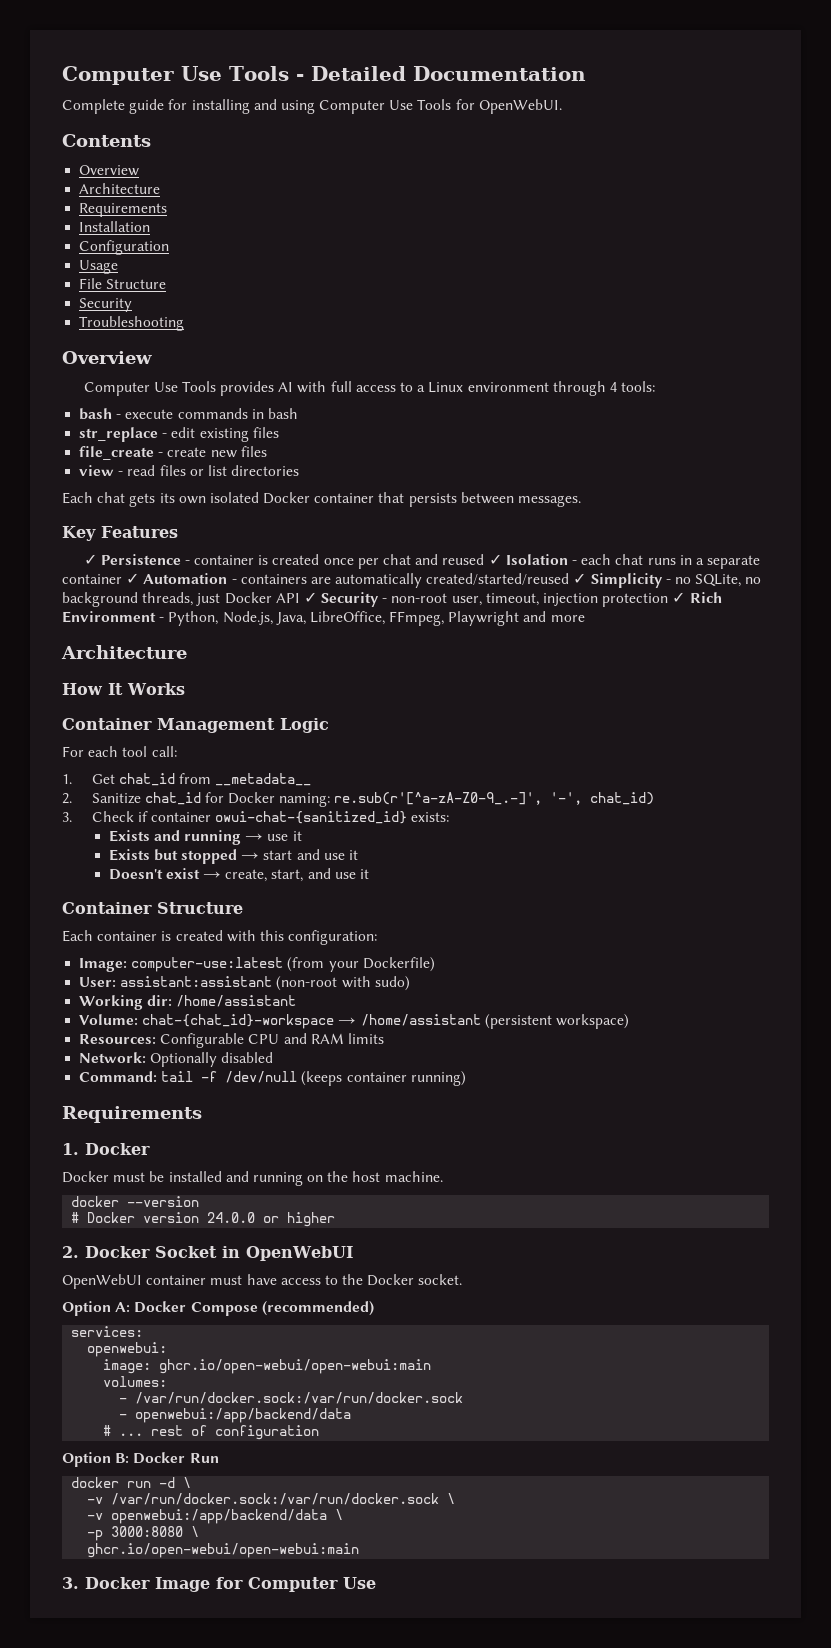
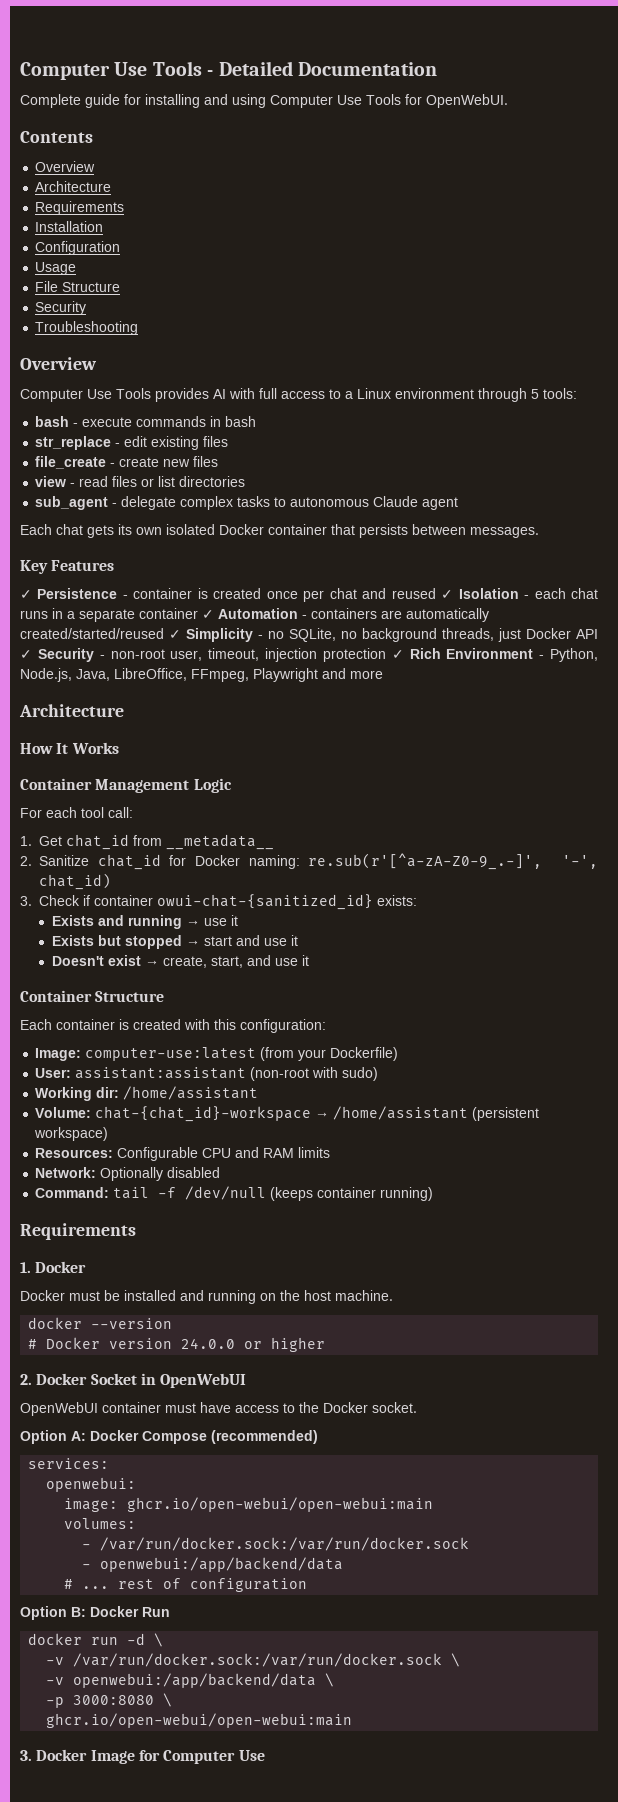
[609,382,617,392] 4 -> [531,389,539,399] 5
(300, 470) none -> [35,496,459,510] // sub_agent - delegate complex tasks to autonomous Claude agent

